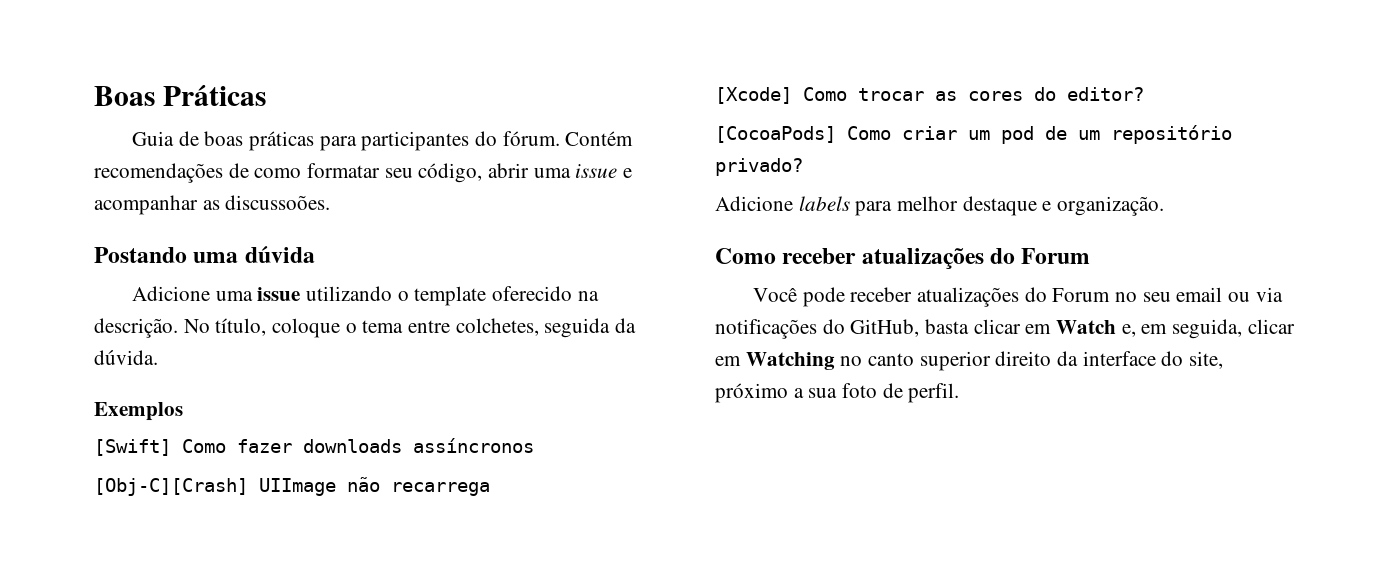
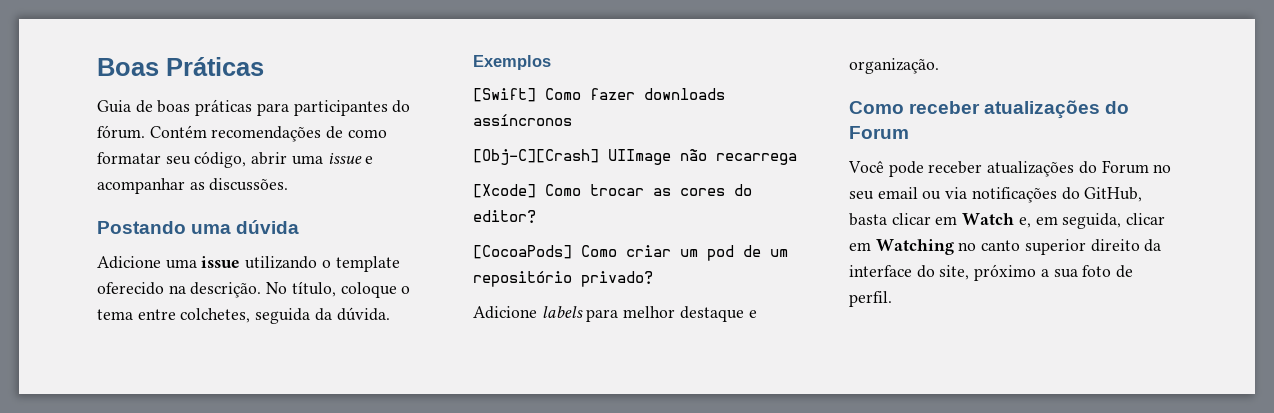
[225,195,331,210] discussoões. -> [209,178,289,191] discussões.

